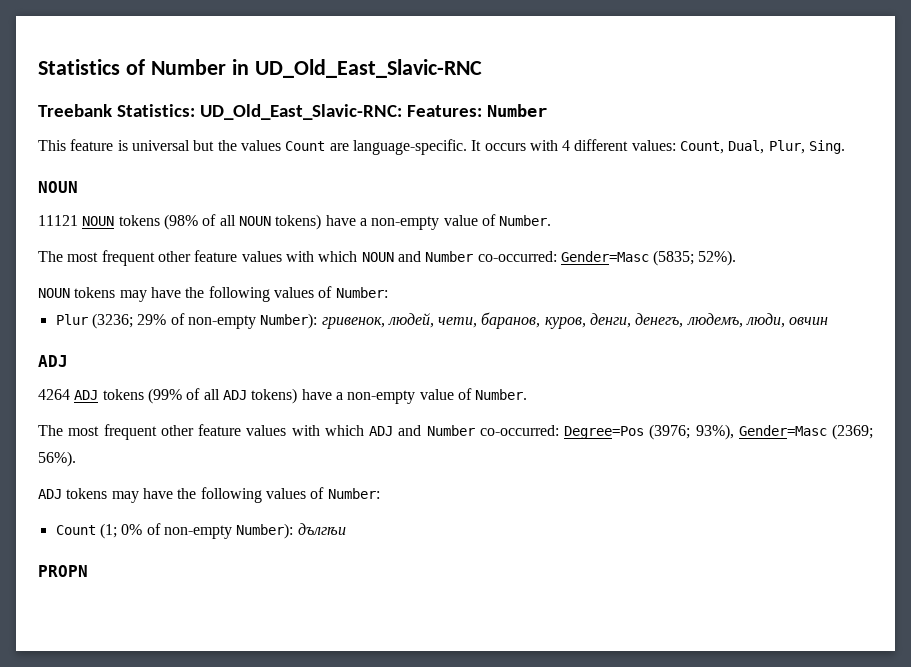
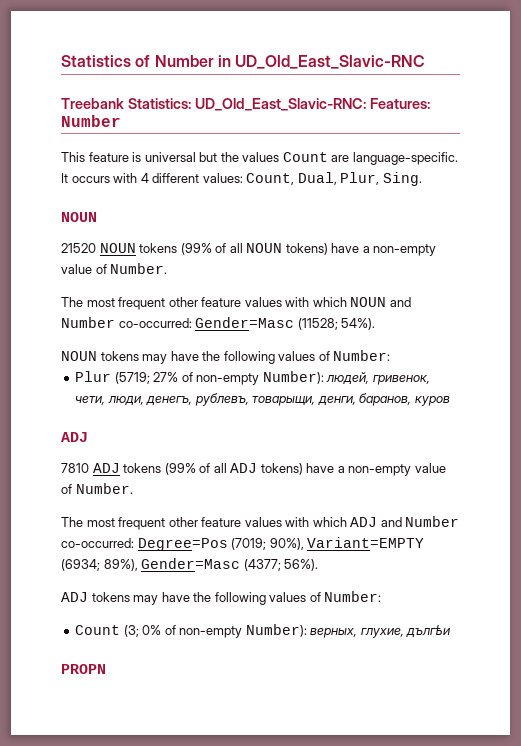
[38,214,198,230] 11121 NOUN tokens (98% -> [61,243,212,255] 21520 NOUN tokens (99%
[653,250,737,266] (5835; 52%). -> [297,318,376,330] (11528; 54%).
[91,312,829,329] (3236; 29% of non-empty Number): гривенок, людей, чети, баранов, куров, денги, денегъ, людемъ, люди, овчин -> [114,371,430,385] [75,393,450,406] (5719; 27% of non-empty Number): людей, гривенок, чети, люди, денегъ, рублевъ, товарыщи, денги, баранов, куров
[38,389,70,400] 4264 -> [61,463,89,473] 7810
[649,424,873,440] (3976; 93%), Gender=Masc (2369; -> [231,537,425,550] [61,558,281,571] (7019; 90%), Variant=EMPTY (6934; 89%), Gender=Masc (4377;
[99,523,117,539] (1; -> [123,625,139,637] (3;
(294, 531) none -> [310,628,404,638] верных, глухие,

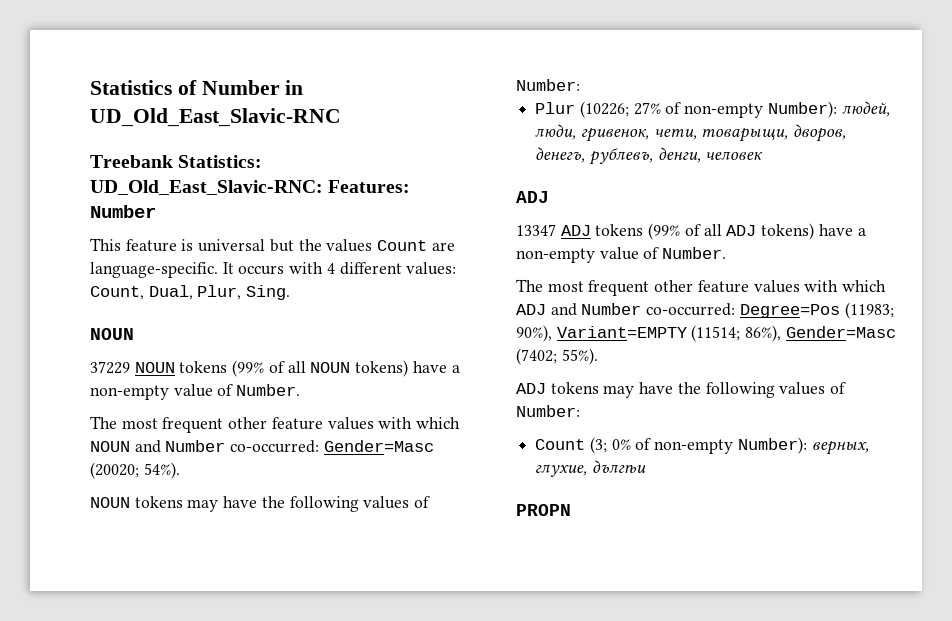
[61,243,96,253] 21520 -> [90,361,130,374] 37229
[297,318,338,330] (11528; -> [90,462,139,479] (20020;
[114,372,150,384] (5719; -> [579,101,629,118] (10226;
(370, 378) none -> [535,124,577,140] люди,
[107,393,450,406] люди, денегъ, рублевъ, товарыщи, денги, баранов, куров -> [701,124,847,142] [535,147,764,165] товарыщи, дворов, денегъ, рублевъ, денги, человек
[61,463,89,473] 7810 -> [516,224,556,236] 13347
[231,538,267,550] (7019; -> [844,302,894,319] (11983;
[61,558,319,571] (6934; 89%), Gender=Masc (4377; 56%). -> [691,325,896,342] [516,348,598,365] (11514; 86%), Gender=Masc (7402; 55%).

